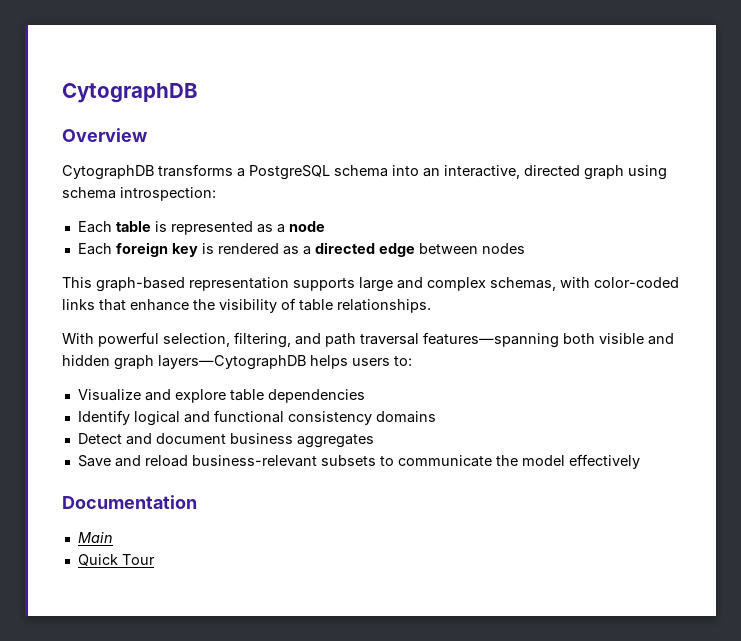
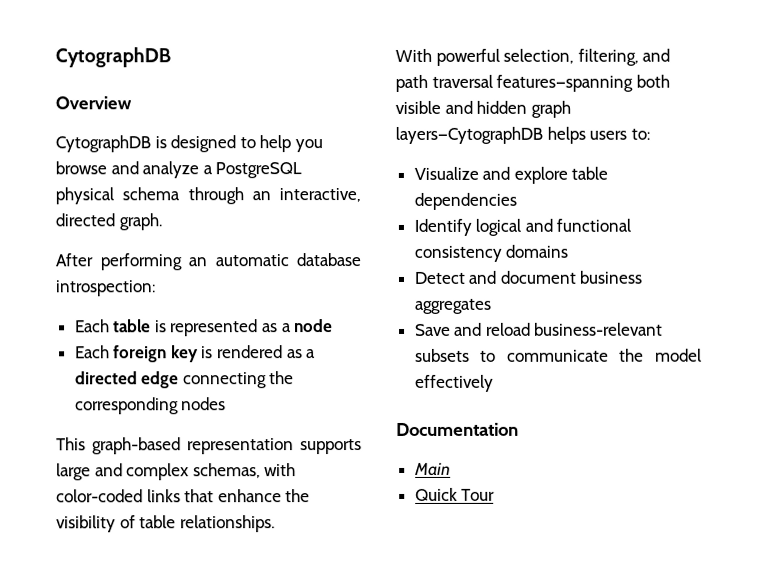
[158,164,667,180] [62,187,116,199] transforms a PostgreSQL schema into an interactive, directed graph using schema -> [154,135,323,153] [55,161,303,179] [55,187,361,205] [55,213,162,231] [55,253,361,271] is designed to help you browse and analyze a PostgreSQL physical schema through an interactive, directed graph. // After performing an automatic database
[418,243,478,254] between -> [182,371,295,389] [74,397,179,415] connecting the corresponding

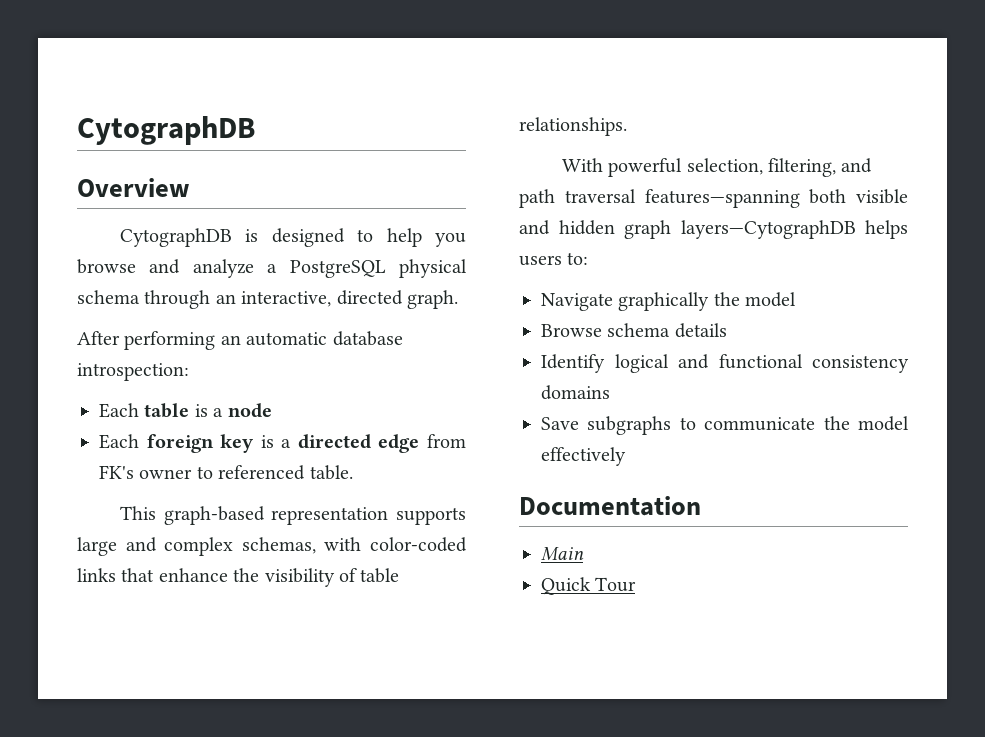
[170,319,279,337] represented as -> (208, 410) none
[217,345,303,359] rendered as -> (274, 441) none
[182,371,295,389] [74,397,227,415] connecting the corresponding nodes -> [427,434,466,448] [99,465,353,480] from FK's owner to referenced table.
[413,166,609,184] [413,192,517,210] Visualize and explore table dependencies -> [541,292,797,311] [541,323,727,338] Navigate graphically the model // Browse schema details
[413,270,643,284] [414,298,492,314] [414,322,664,336] [414,348,470,362] Detect and document business aggregates // Save and reload business-relevant subsets -> [541,416,672,435] Save subgraphs

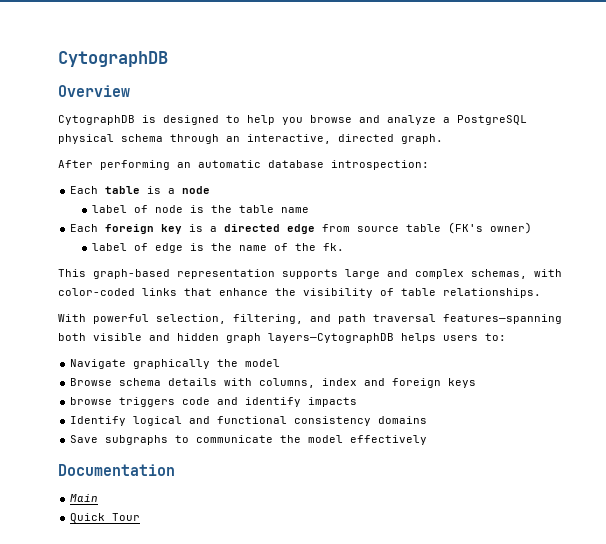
(272, 410) none -> [91,205,309,213] // label of node is the table name
[99,465,353,480] FK's owner to referenced table. -> [357,222,533,234] [91,243,344,253] source table (FK's owner) // label of edge is the name of the fk.
(727, 330) none -> [224,378,477,388] [70,397,358,407] with columns, index and foreign keys // browse triggers code and identify impacts

